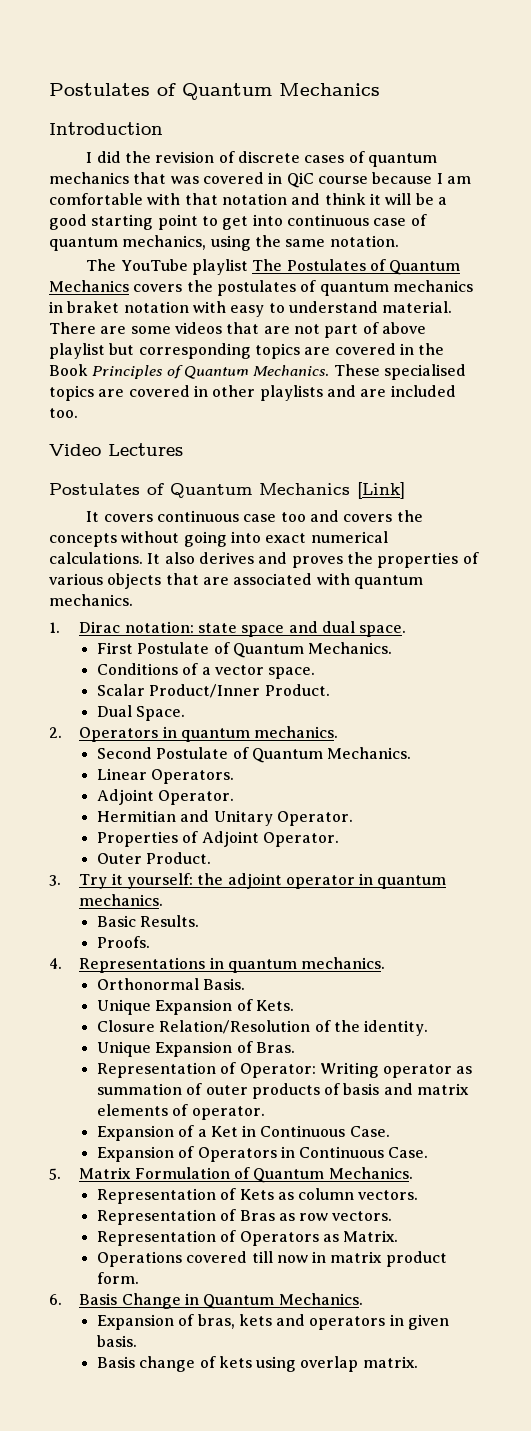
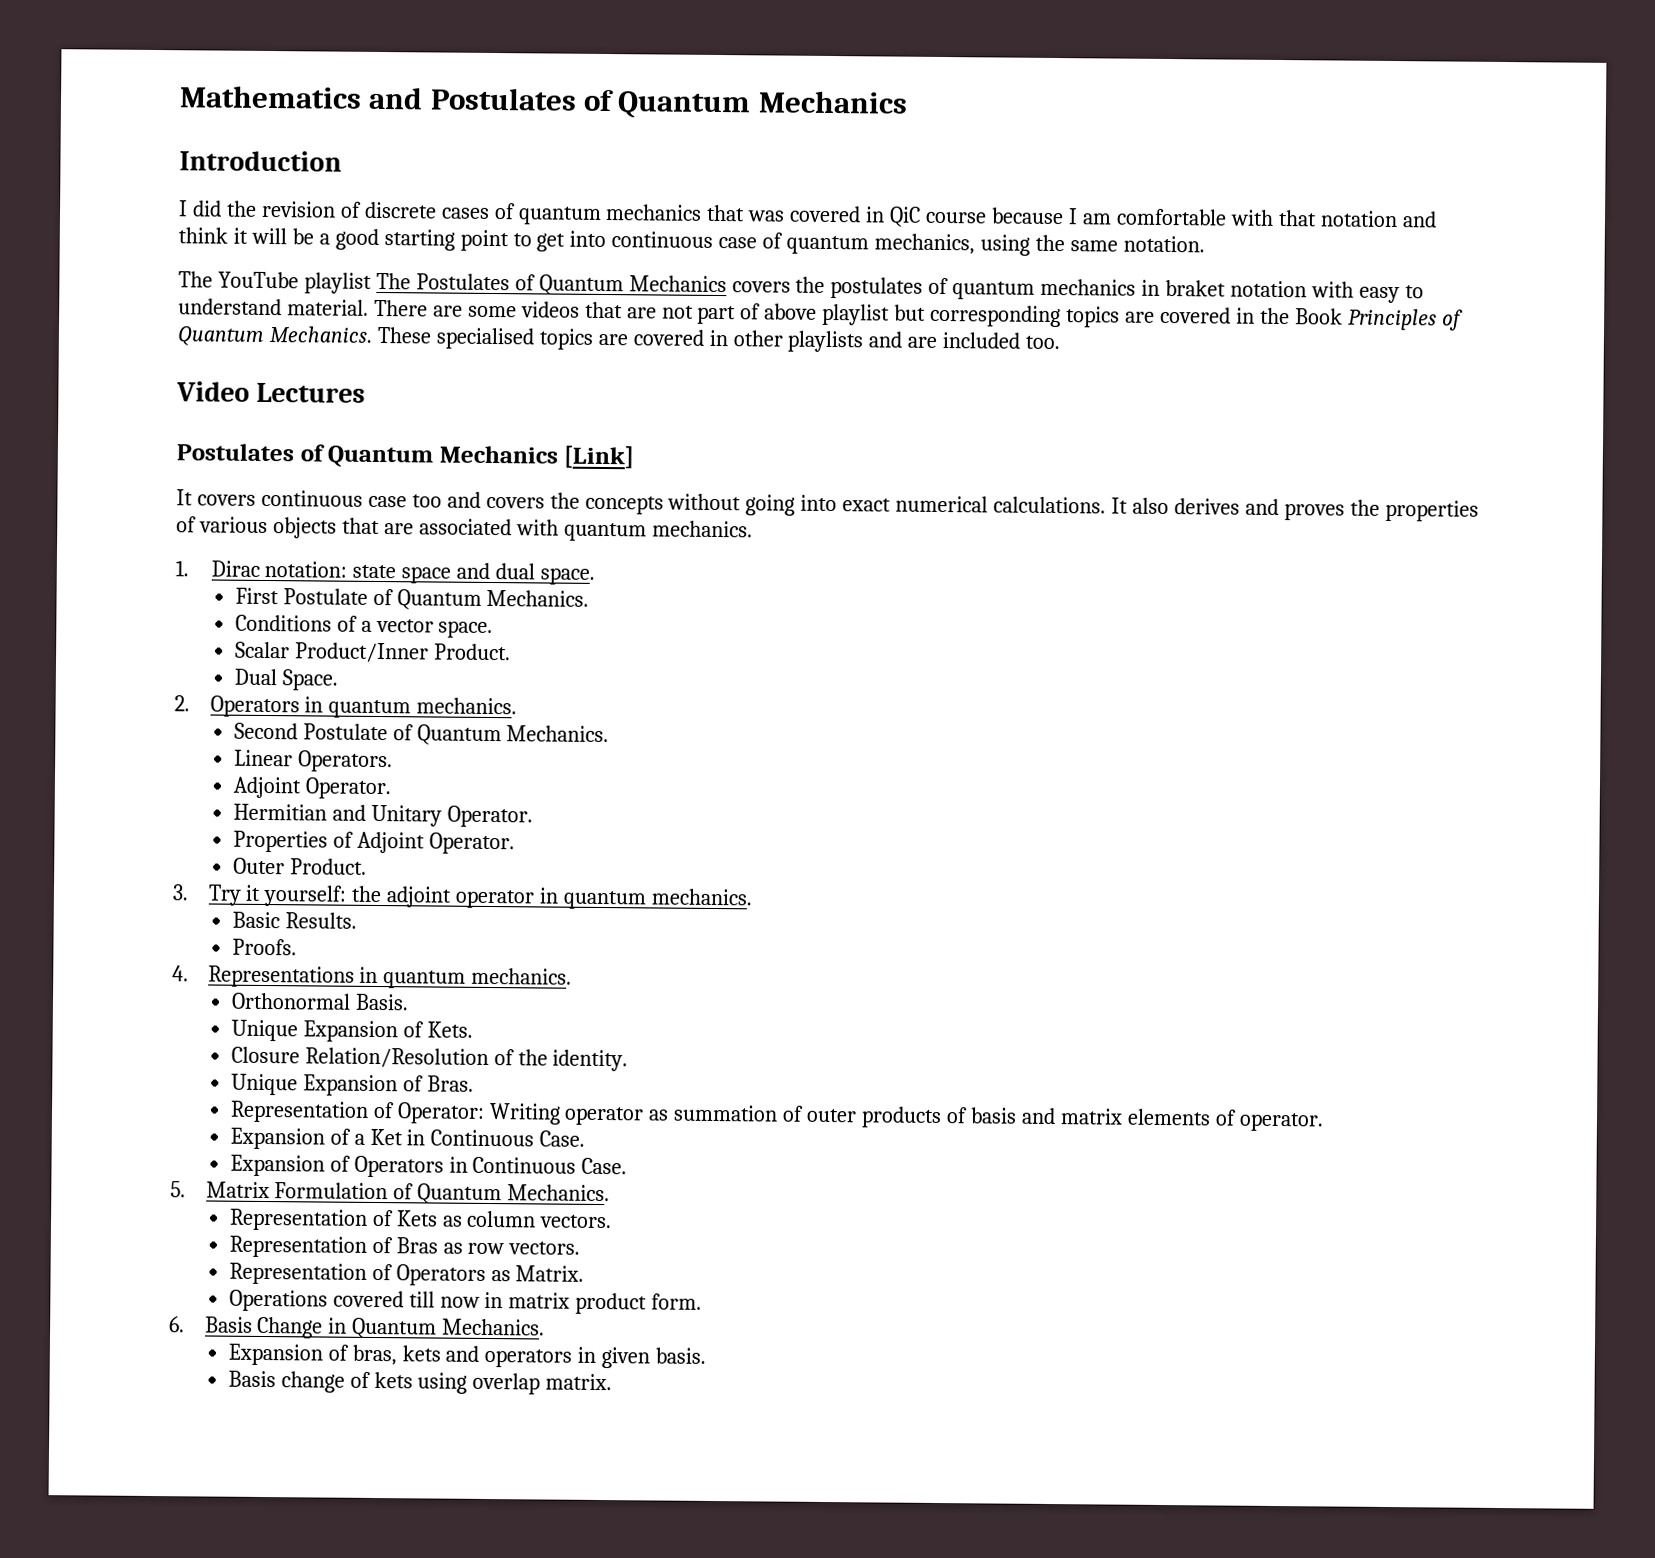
(49, 89) none -> [179,85,424,110] Mathematics and

